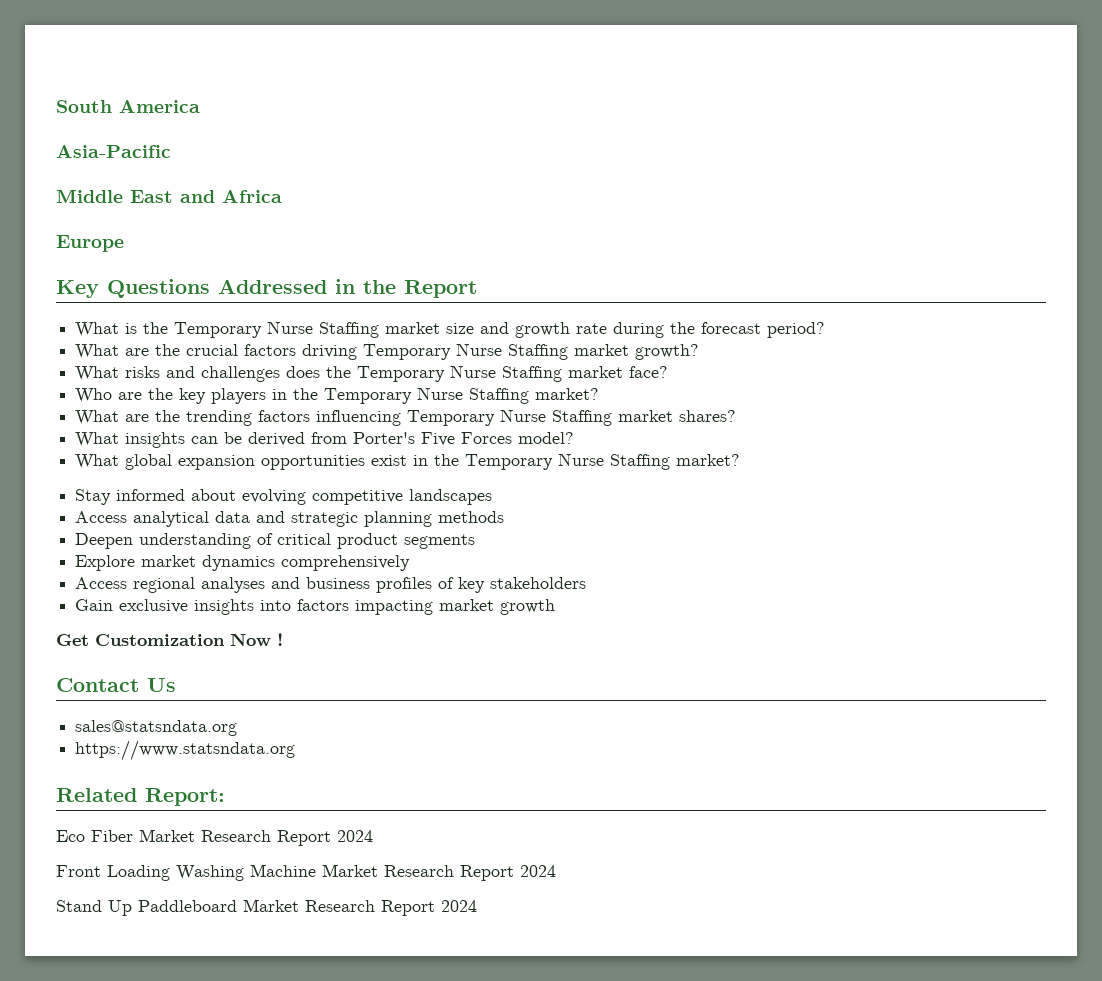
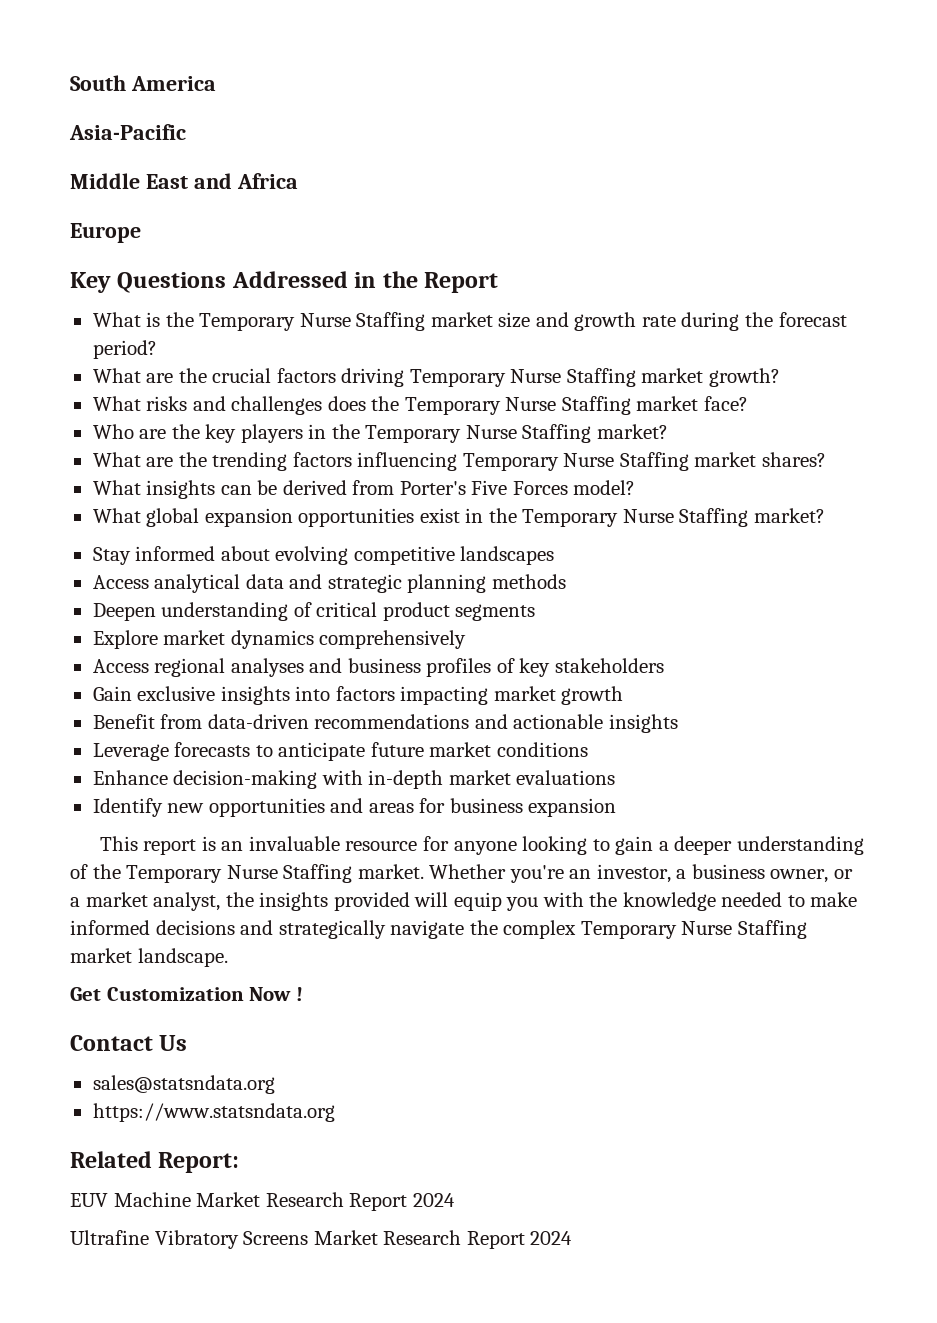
(556, 607) none -> [92,714,678,733] [92,742,588,761] [92,770,616,789] [92,798,617,817] [99,836,864,855] [70,864,853,883] [70,892,858,911] [70,920,807,939] [70,948,228,967] // Benefit from data-driven recommendations and actionable insights // Leverage forecasts to anticipate future market conditions // Enhance decision-making with in-depth market evaluations // Identify new opportunities and areas for business expansion // This report is an invaluable resource for anyone looking to gain a deeper understanding of the Temporary Nurse Staffing market. Whether you're an investor, a business owner, or a market analyst, the insights provided will equip you with the knowledge needed to make informed decisions and strategically navigate the complex Temporary Nurse Staffing market landscape.
[56,829,373,846] [56,865,244,881] Eco Fiber Market Research Report 2024 // Front Loading Washing -> [70,1193,108,1207] EUV
[56,900,237,916] Stand Up Paddleboard -> [70,1230,309,1249] Ultrafine Vibratory Screens

